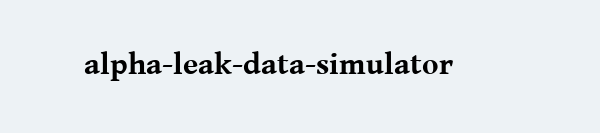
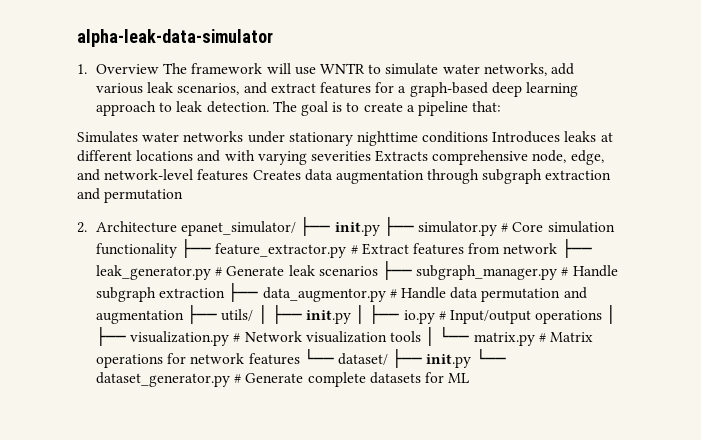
(453, 66) none -> [77,63,574,76] [96,82,578,97] [96,101,502,116] [77,131,613,146] [77,150,604,165] [77,169,612,184] [77,188,184,203] [77,216,615,236] [96,238,592,258] [96,260,618,280] [96,282,587,302] [96,304,617,324] [96,326,593,346] [96,348,506,368] [96,372,470,387] // 1. Overview The framework will use WNTR to simulate water networks, add various leak scenarios, and extract features for a graph-based deep learning approach to leak detection. The goal is to create a pipeline that: // Simulates water networks under stationary nighttime conditions Introduces leaks at different locations and with varying severities Extracts comprehensive node, edge, and network-level features Creates data augmentation through subgraph extraction and permutation // 2. Architecture epanet_simulator/ ├── init.py ├── simulator.py # Core simulation functionality ├── feature_extractor.py # Extract features from network ├── leak_generator.py # Generate leak scenarios ├── subgraph_manager.py # Handle subgraph extraction ├── data_augmentor.py # Handle data permutation and augmentation ├── utils/ │ ├── init.py │ ├── io.py # Input/output operations │ ├── visualization.py # Network visualization tools │ └── matrix.py # Matrix operations for network features └── dataset/ ├── init.py └── dataset_generator.py # Generate complete datasets for ML

